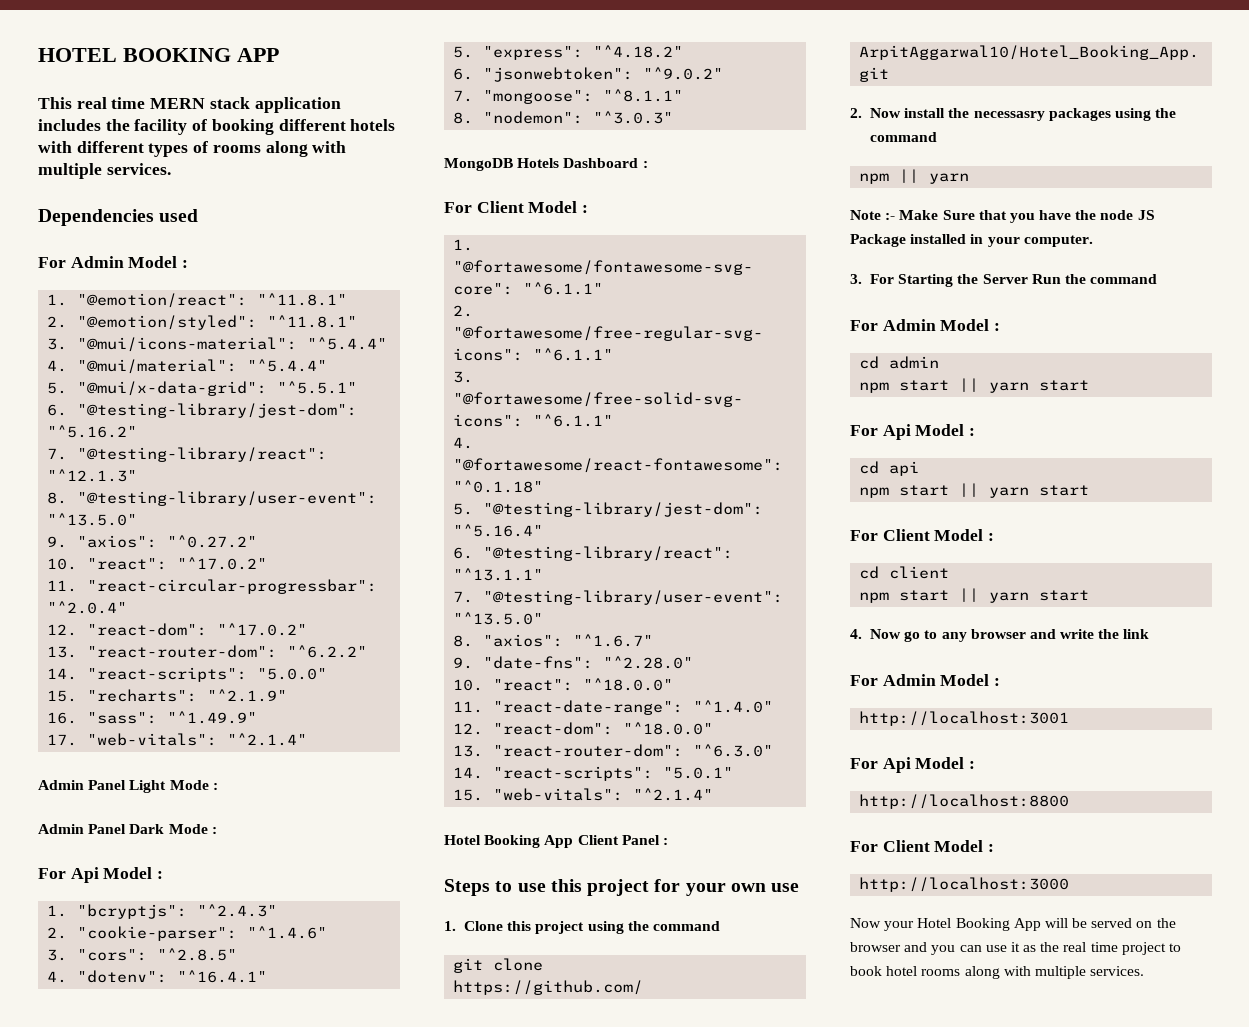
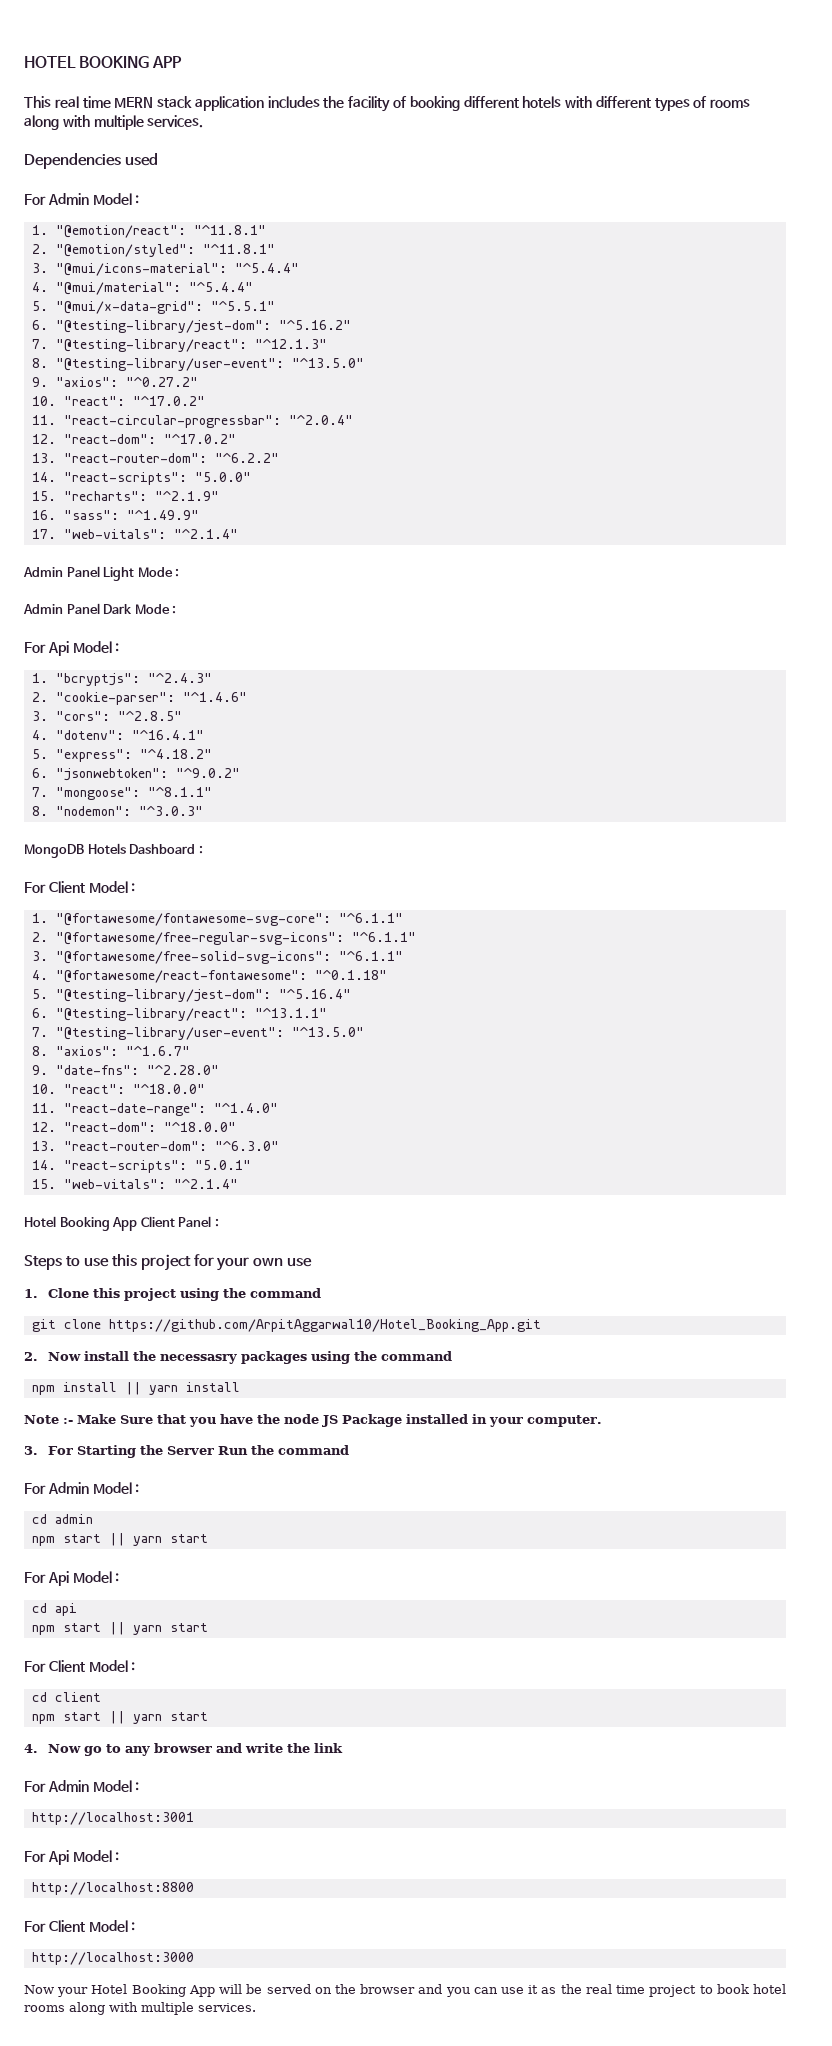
[899,169,970,184] || yarn -> [62,1382,240,1395] install || yarn install

